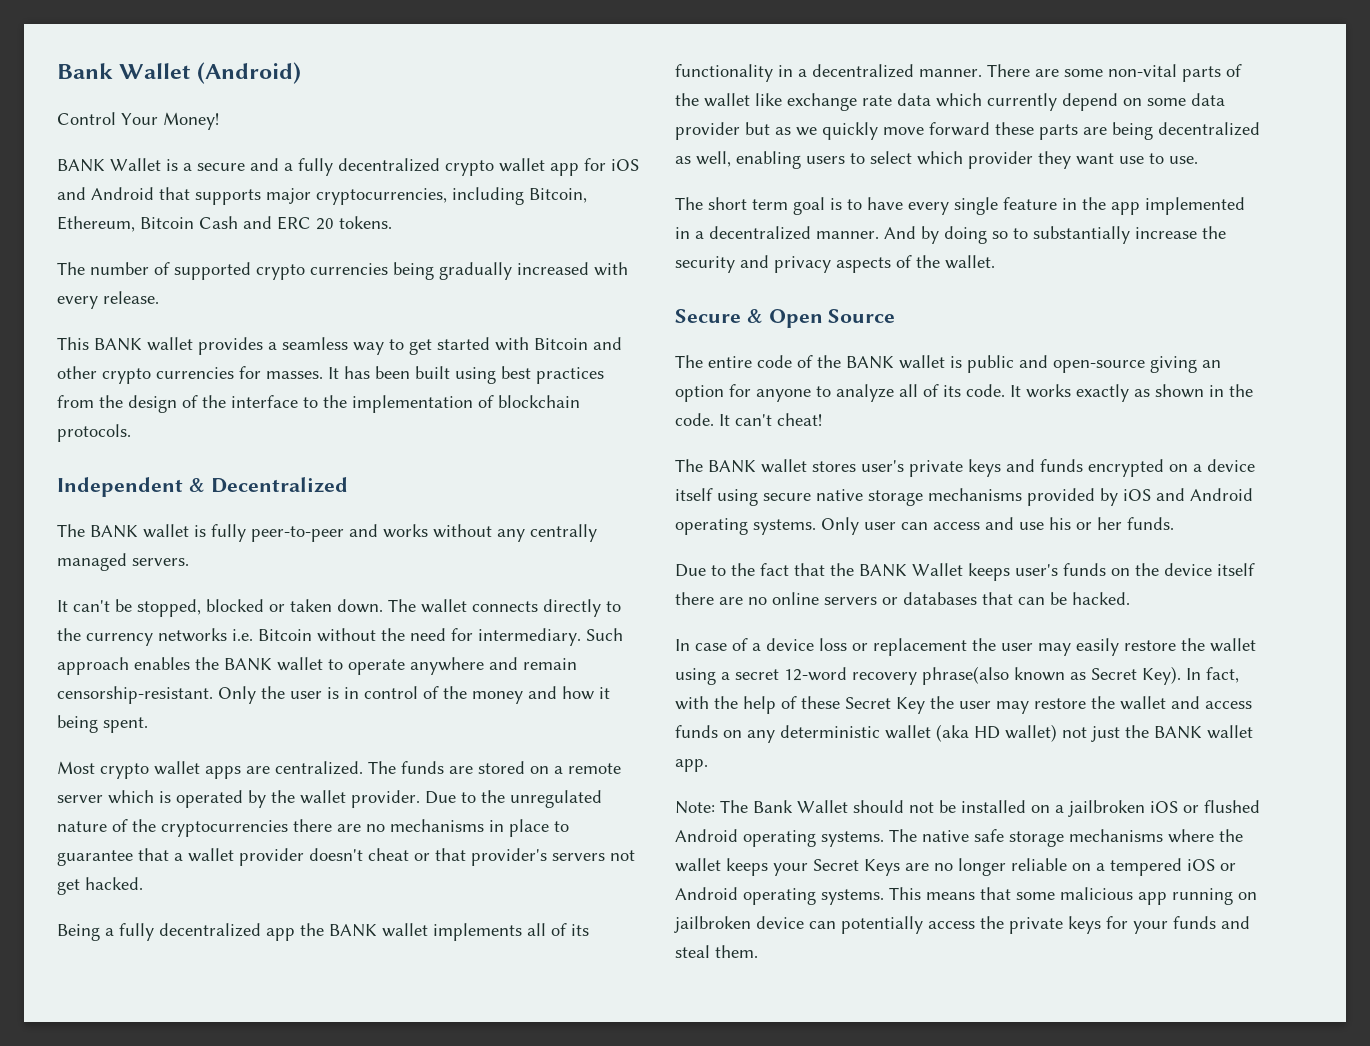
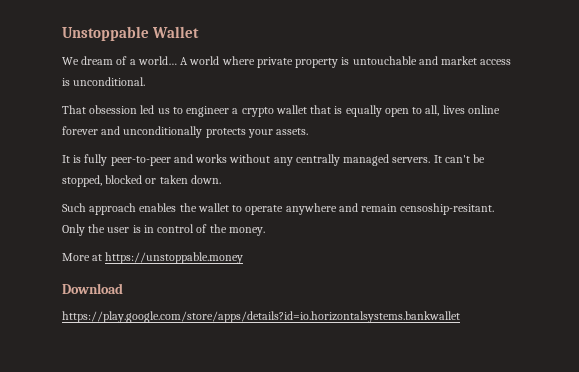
[57,62,301,84] [57,112,219,130] [57,158,639,176] [57,187,587,205] [57,216,392,232] [57,262,628,280] [57,291,159,309] [57,337,622,355] [57,366,604,384] [57,395,580,413] [57,424,131,442] [57,477,348,497] [57,524,189,538] Bank Wallet (Android) // Control Your Money! // BANK Wallet is a secure and a fully decentralized crypto wallet app for iOS and Android that supports major cryptocurrencies, including Bitcoin, Ethereum, Bitcoin Cash and ERC 20 tokens. // The number of supported crypto currencies being gradually increased with every release. // This BANK wallet provides a seamless way to get started with Bitcoin and other crypto currencies for masses. It has been built using best practices from the design of the interface to the implementation of blockchain protocols. // Independent & Decentralized // The BANK wallet -> [62,26,200,41] [62,56,512,68] [62,77,146,86] [62,105,500,117] [62,126,309,138] [62,155,70,163] Unstoppable Wallet // We dream of a world… A world where private property is untouchable and market access is unconditional. // That obsession led us to engineer a crypto wallet that is equally open to all, lives online forever and unconditionally protects your assets. // It
(189, 562) // -> (431, 160) none
[388,599,621,617] [57,628,581,646] The wallet connects directly to the currency networks i.e. Bitcoin without the need for intermediary. -> (221, 179) //
[224,658,272,671] BANK -> (197, 207) none
[57,686,213,704] censorship-resistant. -> [400,203,495,215] censoship-resitant.
[472,686,610,704] [57,715,148,733] [57,761,621,779] [57,790,602,808] [57,819,569,837] [57,848,635,866] [57,877,143,895] [57,923,589,941] [675,64,1242,82] [675,93,1225,111] [675,122,1260,140] [675,151,1198,169] [675,197,1245,215] [675,226,1226,244] [675,255,995,273] [675,309,896,328] [675,355,1221,373] [675,384,1253,402] [675,413,822,426] [675,459,1255,477] [675,488,1253,506] [675,517,1174,535] [675,563,1255,581] [675,592,1130,605] [675,638,1256,656] [675,666,1239,685] [675,696,1252,714] [675,724,1253,743] [675,759,708,772] [675,800,1260,817] [675,829,1243,847] [675,858,1236,876] [675,887,1257,905] [674,916,1250,934] [675,945,758,958] money and how it being spent. // Most crypto wallet apps are centralized. The funds are stored on a remote server which is operated by the wallet provider. Due to the unregulated nature of the cryptocurrencies there are no mechanisms in place to guarantee that a wallet provider doesn't cheat or that provider's servers not get hacked. // Being a fully decentralized app the BANK wallet implements all of its functionality in a decentralized manner. There are some non-vital parts of the wallet like exchange rate data which currently depend on some data provider but as we quickly move forward these parts are being decentralized as well, enabling users to select which provider they want use to use. // The short term goal is to have every single feature in the app implemented in a decentralized manner. And by doing so to substantially increase the security and privacy aspects of the wallet. // Secure & Open Source // The entire code of the BANK wallet is public and open-source giving an option for anyone to analyze all of its code. It works exactly as shown in the code. It can't cheat! // The BANK wallet stores user's private keys and funds encrypted on a device itself using secure native storage mechanisms provided by iOS and Android operating systems. Only user can access and use his or her funds. // Due to the fact that the BANK Wallet keeps user's funds on the device itself there are no online servers or databases that can be hacked. // In case of a device loss or replacement the user may easily restore the wallet using a secret 12-word recovery phrase(also known as Secret Key). In fact, with the help of these Secret Key the user may restore the wallet and access funds on any deterministic wallet (aka HD wallet) not just the BANK wallet app. // Note: The Bank Wallet should not be installed on a jailbroken iOS or flushed Android operating systems. The native safe storage mechanisms where the wallet keeps your Secret Keys are no longer reliable on a tempered iOS or Android operating systems. This means that some malicious app running on jailbroken device can potentially access the private keys for your funds and steal them. -> [228,227,265,236] [62,252,244,264] [62,283,123,294] [62,311,460,323] money. // More at https://unstoppable.money // Download // https://play.google.com/store/apps/details?id=io.horizontalsystems.bankwallet

